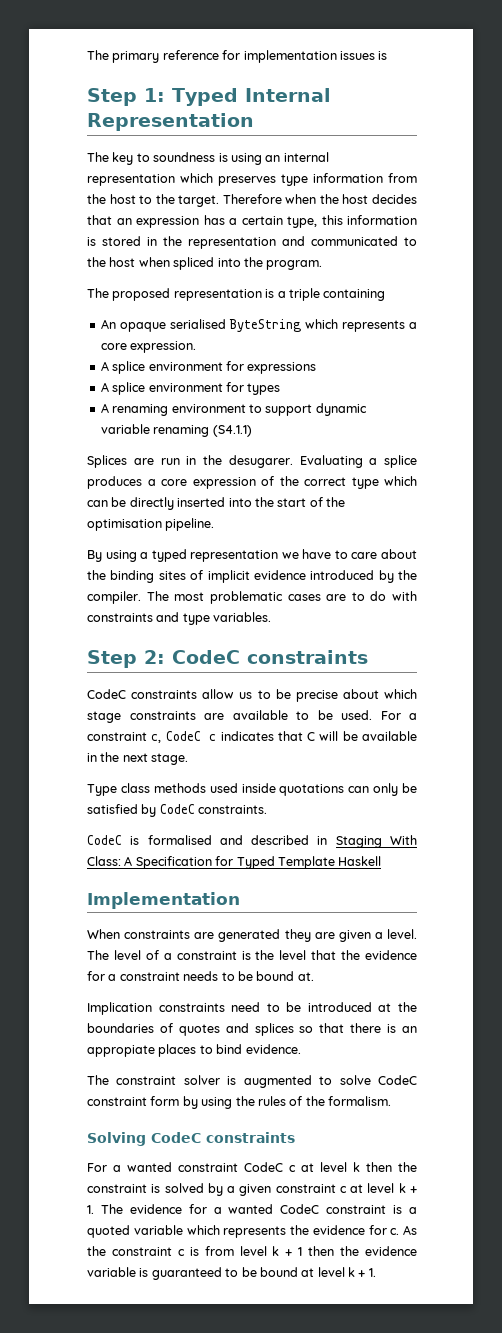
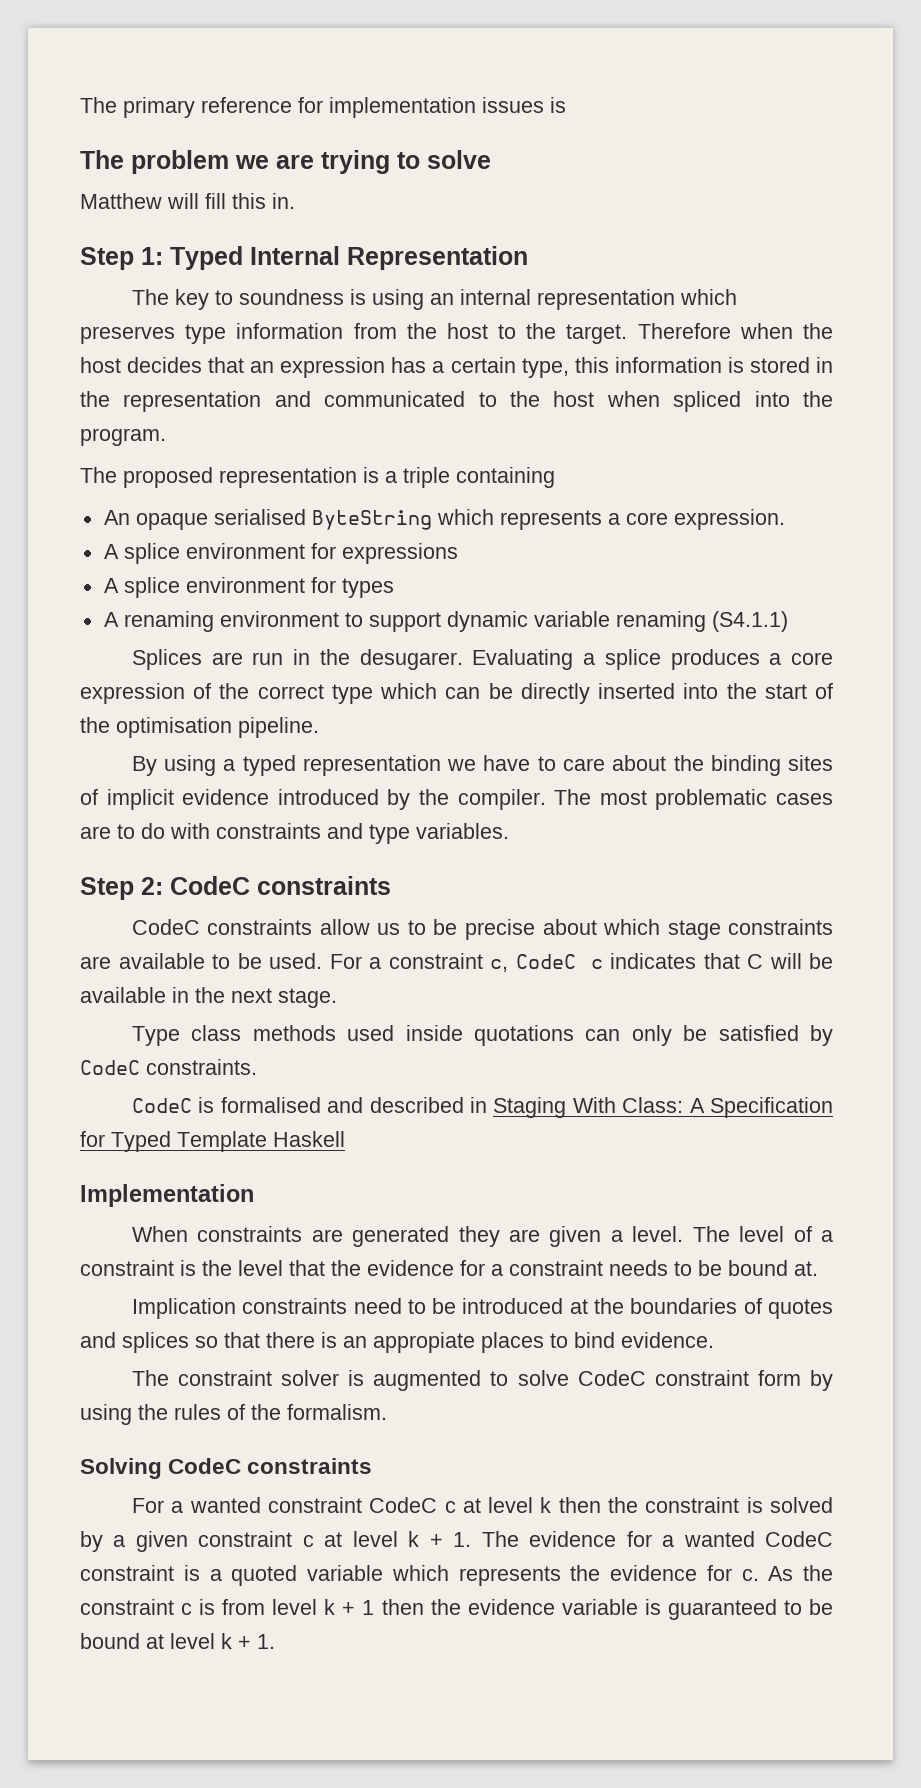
(388, 55) none -> [80,150,491,174] [80,193,295,209] // The problem we are trying to solve // Matthew will fill this in.

